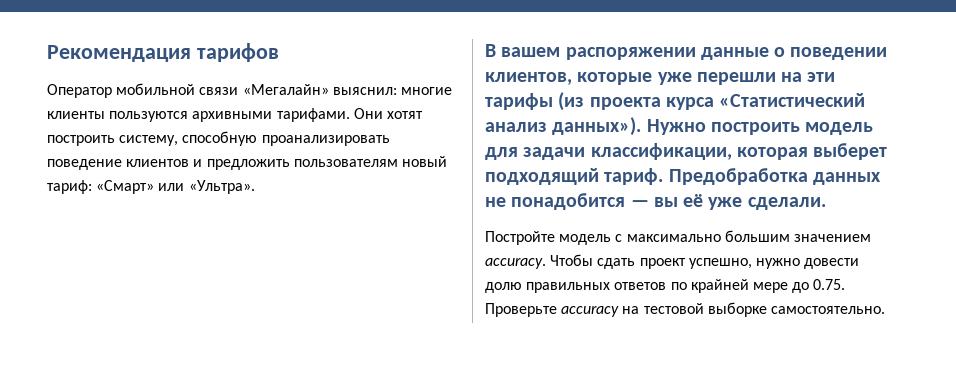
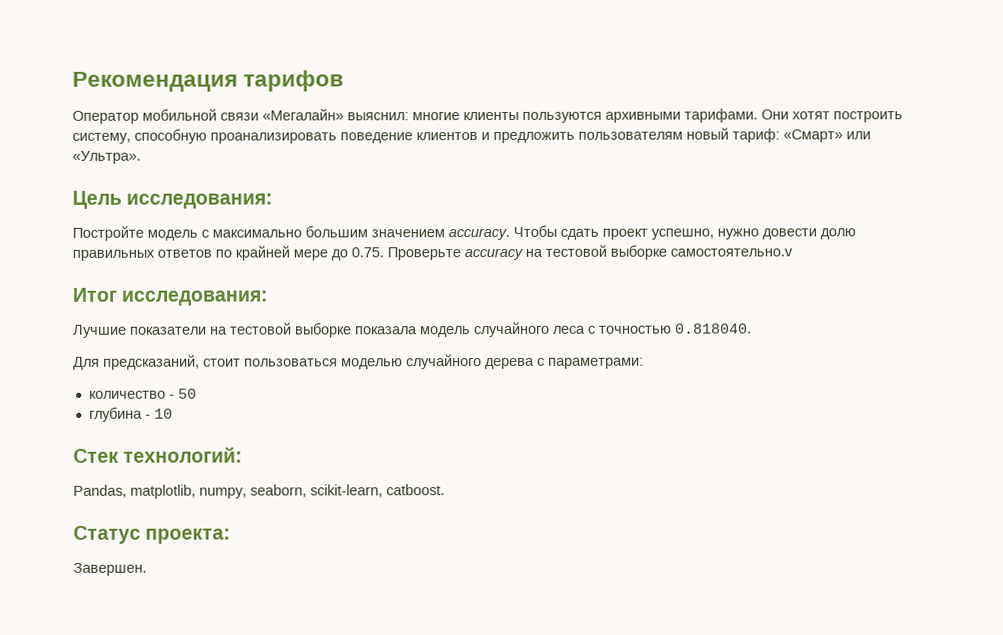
[485,44,888,60] [485,72,836,85] [485,92,866,111] [485,117,874,136] [485,143,888,160] [485,168,881,185] [485,193,826,210] В вашем распоряжении данные о поведении клиентов, которые уже перешли на эти тарифы (из проекта курса «Статистический анализ данных»). Нужно построить модель для задачи классификации, которая выберет подходящий тариф. Предобработка данных не понадобится — вы её уже сделали. -> [72,190,274,209] Цель исследования:
[770,306,885,314] самостоятельно. -> [670,248,793,257] [72,287,269,306] [73,321,752,338] [73,354,644,370] [88,388,197,399] [88,406,173,422] [73,446,244,463] [73,484,445,499] [73,525,232,544] [73,562,147,576] самостоятельно.v // Итог исследования: // Лучшие показатели на тестовой выборке показала модель случайного леса с точностью 0.818040. // Для предсказаний, стоит пользоваться моделью случайного дерева с параметрами: // количество - 50 // глубина - 10 // Стек технологий: // Pandas, matplotlib, numpy, seaborn, scikit-learn, catboost. // Статус проекта: // Завершен.

